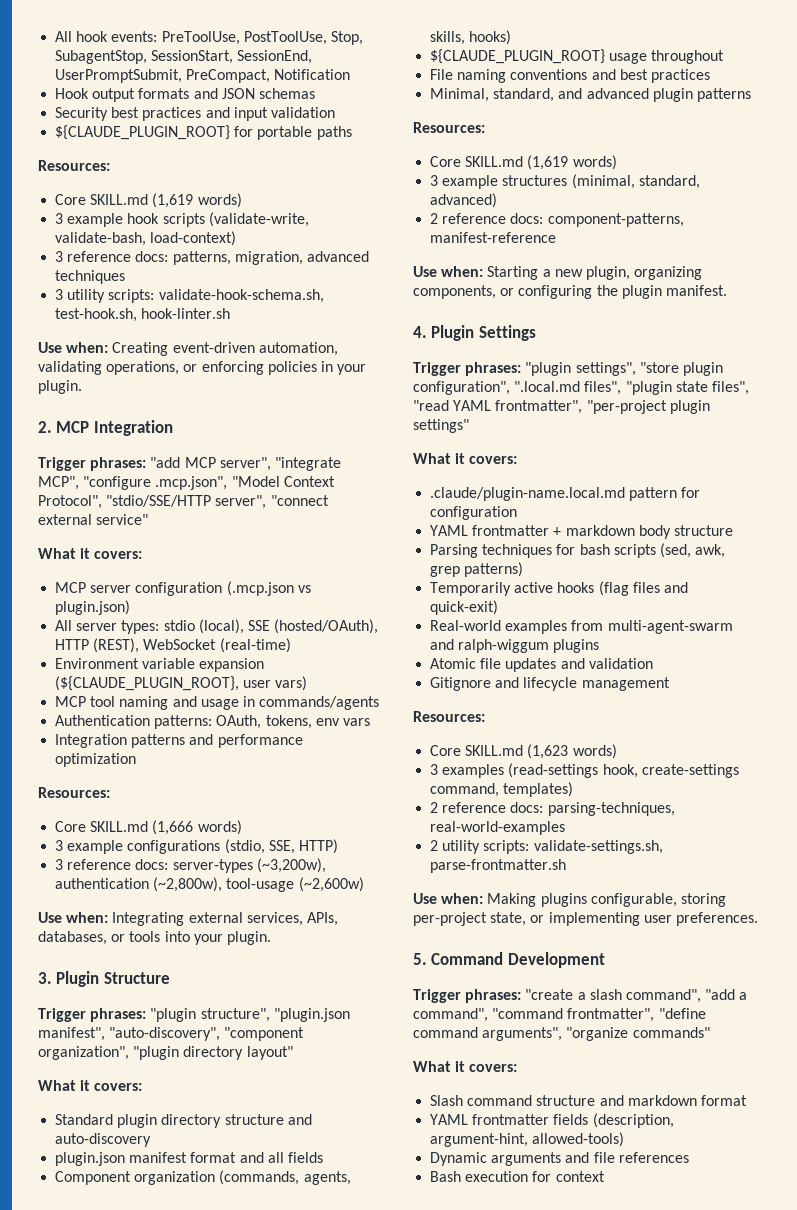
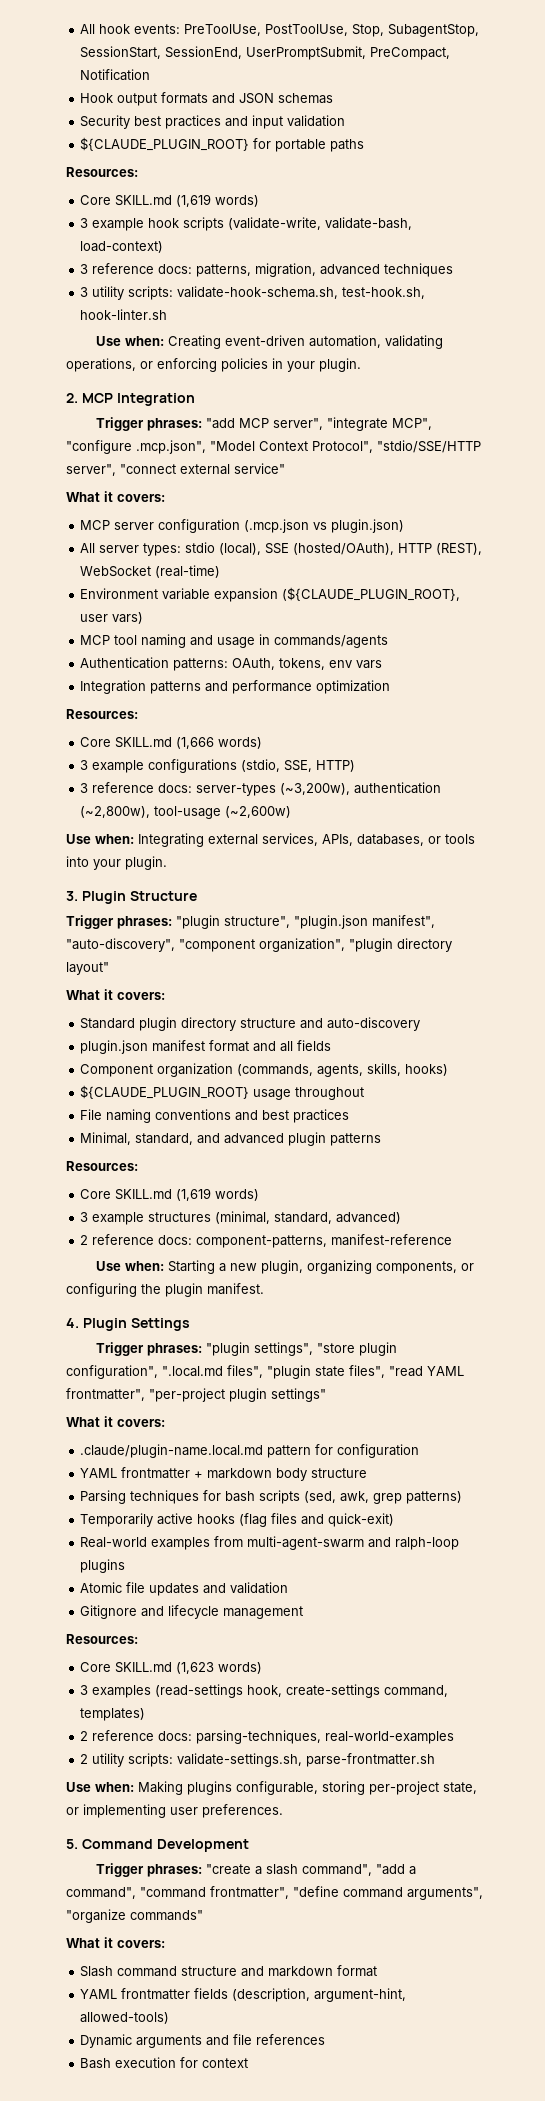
[458,639,550,653] ralph-wiggum -> [395,1537,460,1550] ralph-loop

